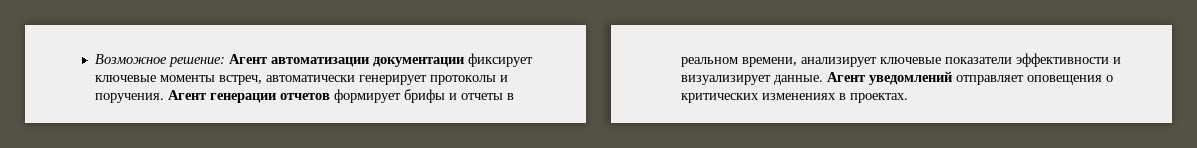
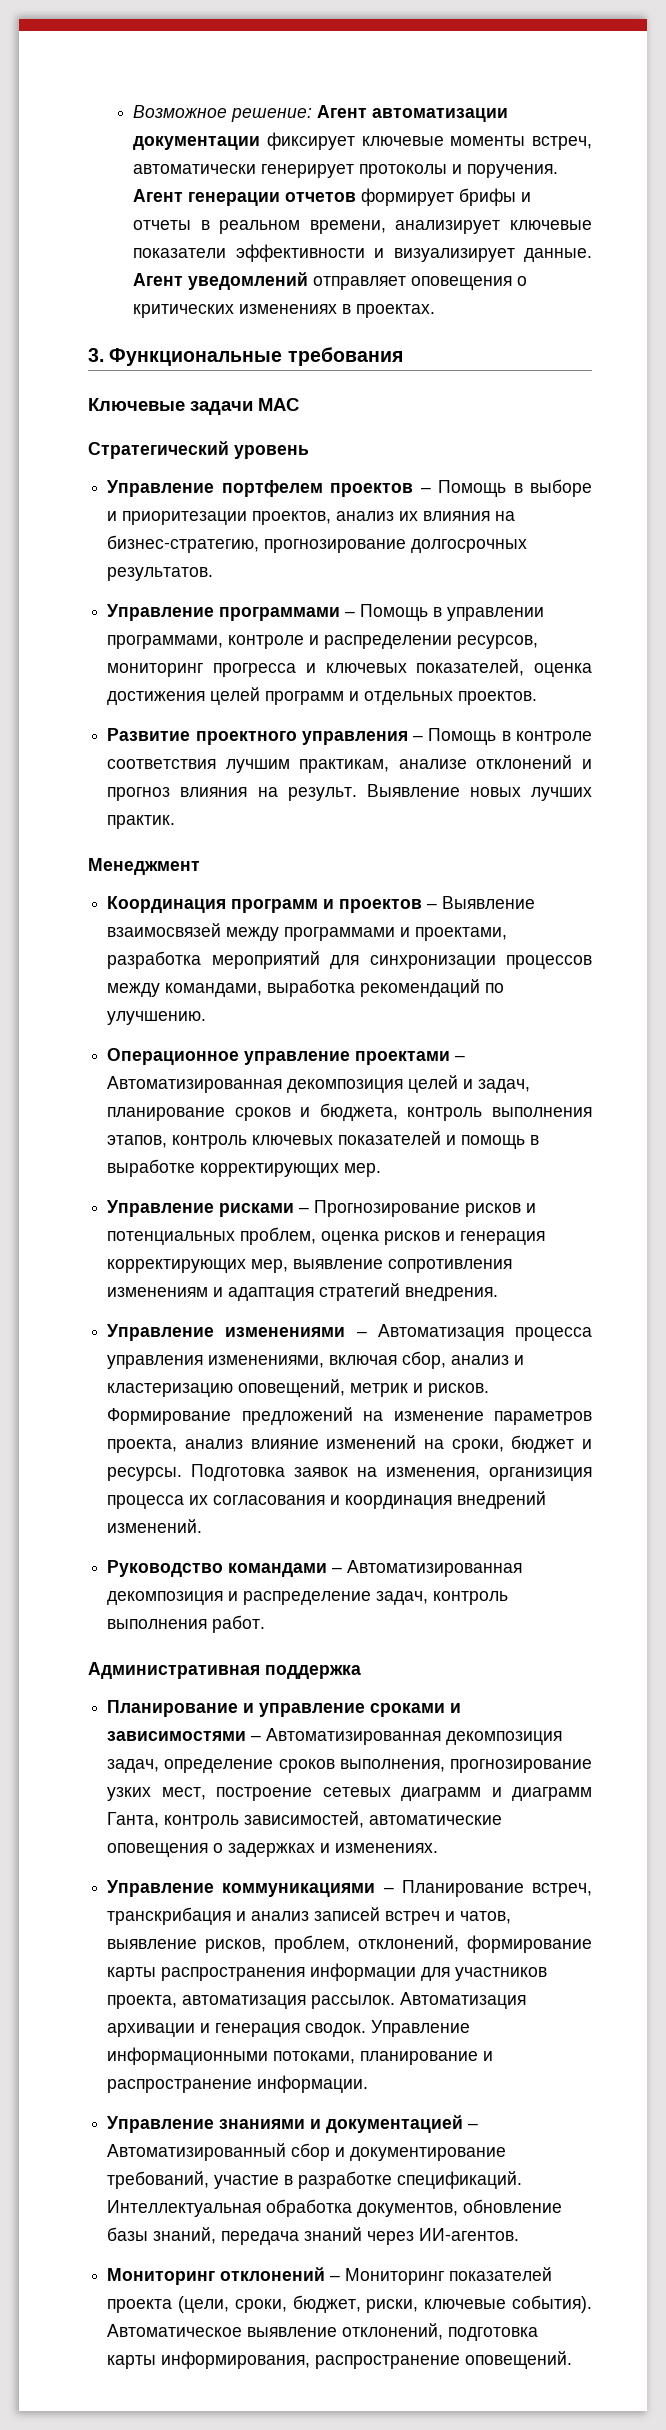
(908, 98) none -> [88,347,403,366] [88,398,299,415] [88,441,309,459] [107,479,592,497] [107,511,516,525] [107,535,528,553] [107,567,214,581] [107,604,545,621] [107,635,539,649] [107,659,592,677] [107,687,538,705] [107,728,593,745] [107,755,592,773] [107,784,592,801] [107,815,176,829] [88,858,200,875] [107,896,536,913] [107,923,508,941] [107,951,592,969] [107,979,505,997] [107,1011,207,1025] [107,1048,466,1065] [107,1075,531,1093] [107,1103,592,1121] [107,1131,540,1149] [107,1159,382,1177] [107,1200,537,1217] [107,1227,546,1245] [107,1259,513,1273] [107,1283,499,1301] [107,1324,592,1341] [107,1351,525,1369] [107,1379,490,1397] [107,1407,592,1425] [107,1435,592,1453] [107,1464,592,1481] [107,1491,547,1509] [107,1519,203,1533] [107,1560,523,1577] [107,1591,509,1605] [107,1615,266,1633] [88,1662,361,1679] [107,1700,462,1717] [107,1728,563,1745] [107,1759,592,1773] [107,1787,592,1801] [107,1811,503,1829] [107,1843,439,1857] [107,1880,592,1897] [107,1907,512,1925] [107,1935,592,1953] [107,1963,548,1981] [107,1992,527,2009] [107,2020,471,2037] [107,2047,494,2065] [107,2075,369,2093] [107,2115,479,2133] [107,2143,507,2161] [107,2171,523,2189] [107,2199,563,2217] [107,2227,520,2245] [107,2267,553,2285] [107,2295,592,2313] [107,2323,539,2341] [107,2351,573,2369] // 3. Функциональные требования // Ключевые задачи МАС // Стратегический уровень // Управление портфелем проектов – Помощь в выборе и приоритезации проектов, анализ их влияния на бизнес-стратегию, прогнозирование долгосрочных результатов. // Управление программами – Помощь в управлении программами, контроле и распределении ресурсов, мониторинг прогресса и ключевых показателей, оценка достижения целей программ и отдельных проектов. // Развитие проектного управления – Помощь в контроле соответствия лучшим практикам, анализе отклонений и прогноз влияния на результ. Выявление новых лучших практик. // Менеджмент // Координация программ и проектов – Выявление взаимосвязей между программами и проектами, разработка мероприятий для синхронизации процессов между командами, выработка рекомендаций по улучшению. // Операционное управление проектами – Автоматизированная декомпозиция целей и задач, планирование сроков и бюджета, контроль выполнения этапов, контроль ключевых показателей и помощь в выработке корректирующих мер. // Управление рисками – Прогнозирование рисков и потенциальных проблем, оценка рисков и генерация корректирующих мер, выявление сопротивления изменениям и адаптация стратегий внедрения. // Управление изменениями – Автоматизация процесса управления изменениями, включая сбор, анализ и кластеризацию оповещений, метрик и рисков. Формирование предложений на изменение параметров проекта, анализ влияние изменений на сроки, бюджет и ресурсы. Подготовка заявок на изменения, организиция процесса их согласования и координация внедрений изменений. // Руководство командами – Автоматизированная декомпозиция и распределение задач, контроль выполнения работ. // Административная поддержка // Планирование и управление сроками и зависимостями – Автоматизированная декомпозиция задач, определение сроков выполнения, прогнозирование узких мест, построение сетевых диаграмм и диаграмм Ганта, контроль зависимостей, автоматические оповещения о задержках и изменениях. // Управление коммуникациями – Планирование встреч, транскрибация и анализ записей встреч и чатов, выявление рисков, проблем, отклонений, формирование карты распространения информации для участников проекта, автоматизация рассылок. Автоматизация архивации и генерация сводок. Управление информационными потоками, планирование и распространение информации. // Управление знаниями и документацией – Автоматизированный сбор и документирование требований, участие в разработке спецификаций. Интеллектуальная обработка документов, обновление базы знаний, передача знаний через ИИ-агентов. // Мониторинг отклонений – Мониторинг показателей проекта (цели, сроки, бюджет, риски, ключевые события). Автоматическое выявление отклонений, подготовка карты информирования, распространение оповещений.

